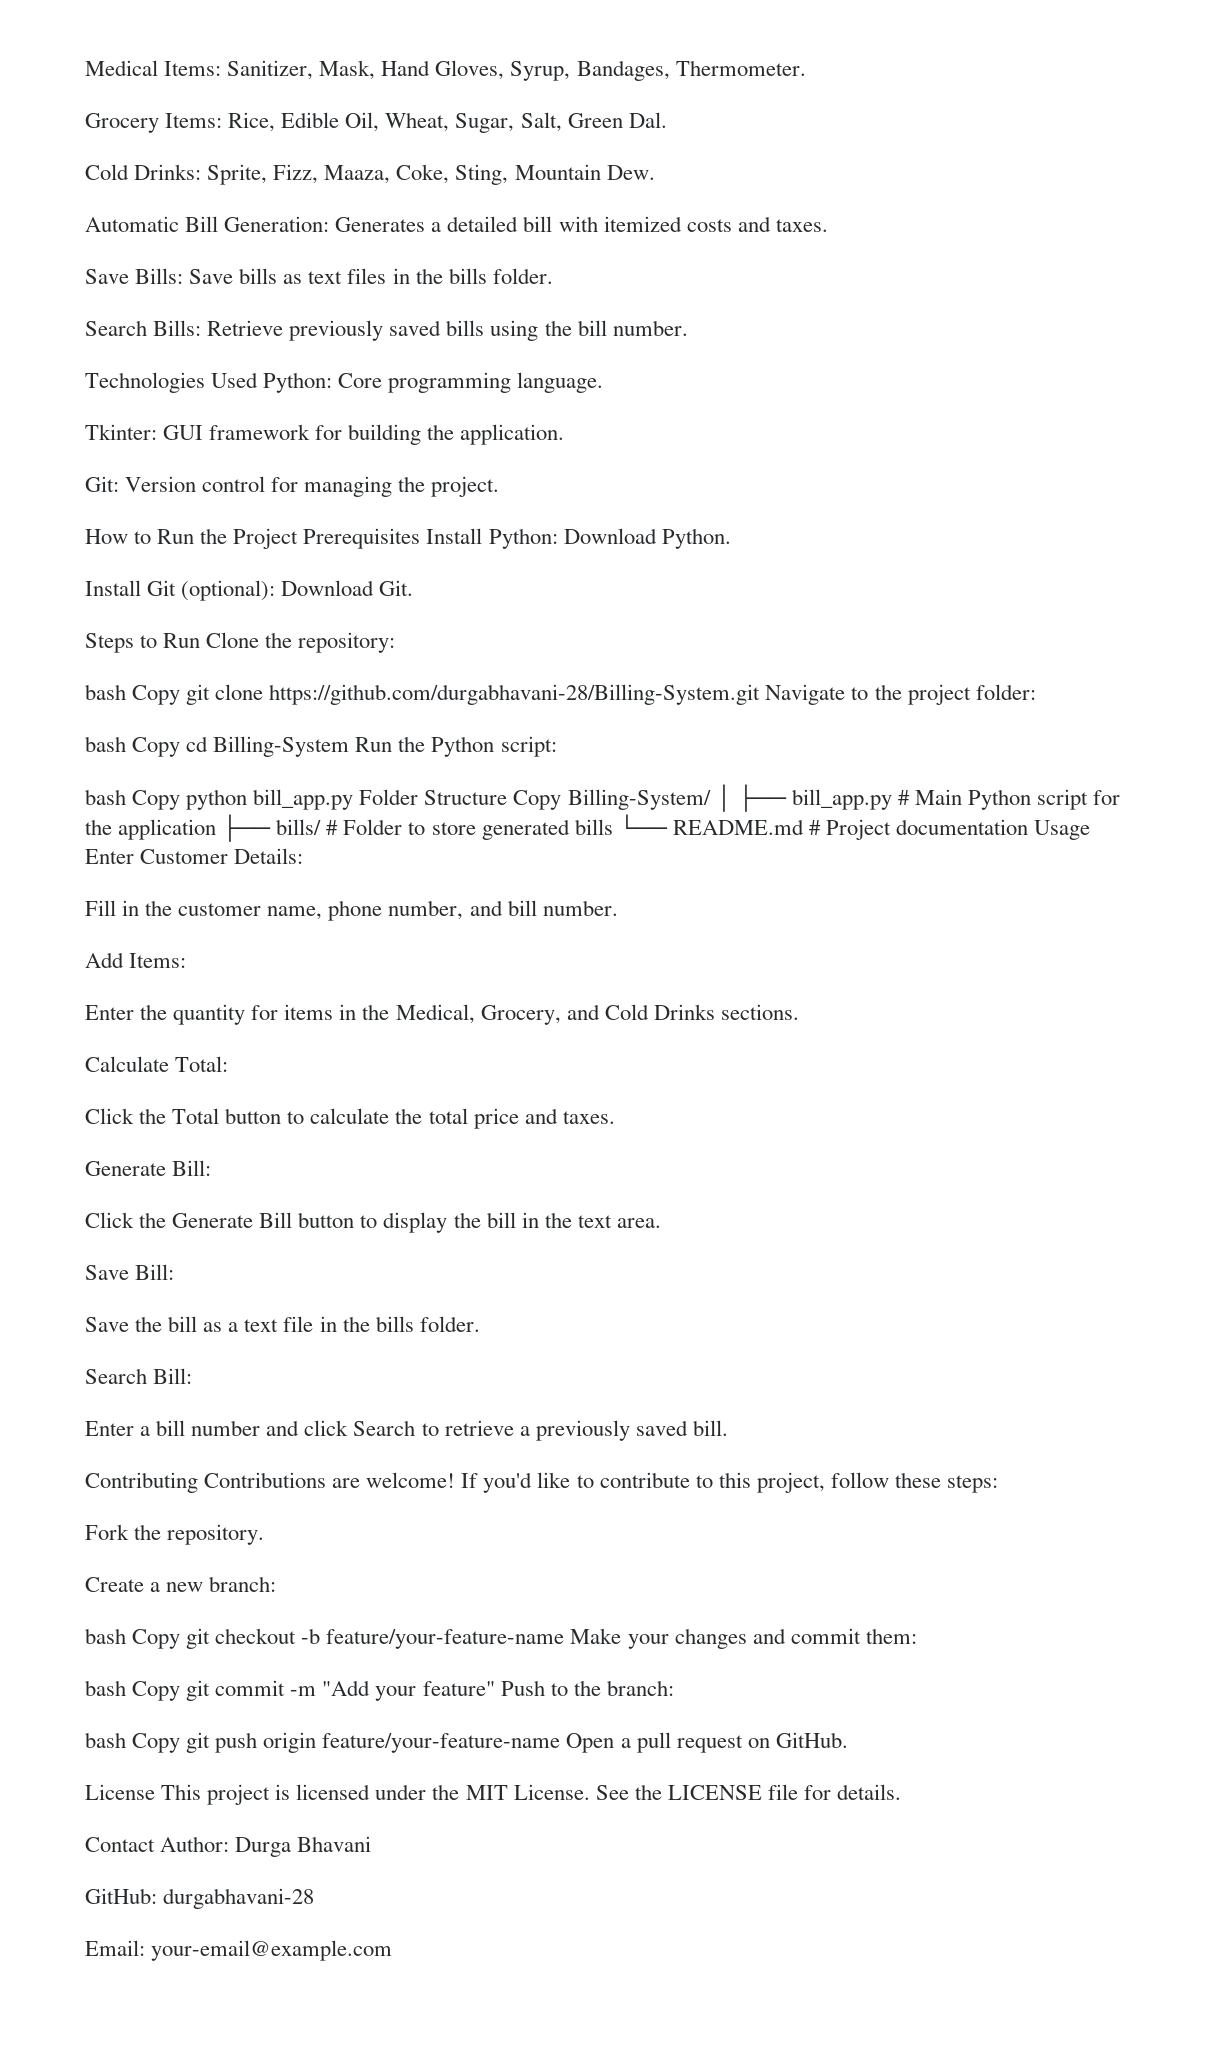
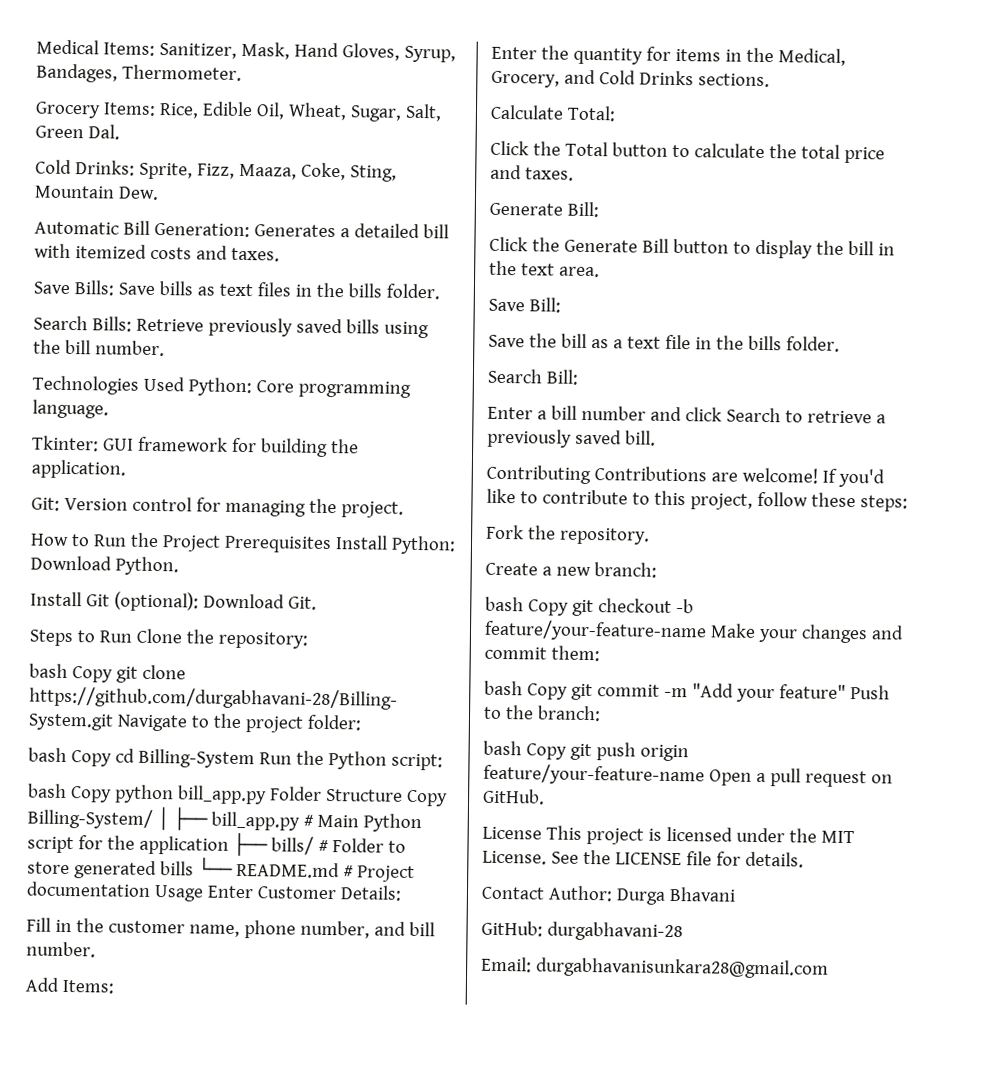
[151,1940,393,1961] your-email@example.com -> [535,957,829,979] durgabhavanisunkara28@gmail.com

